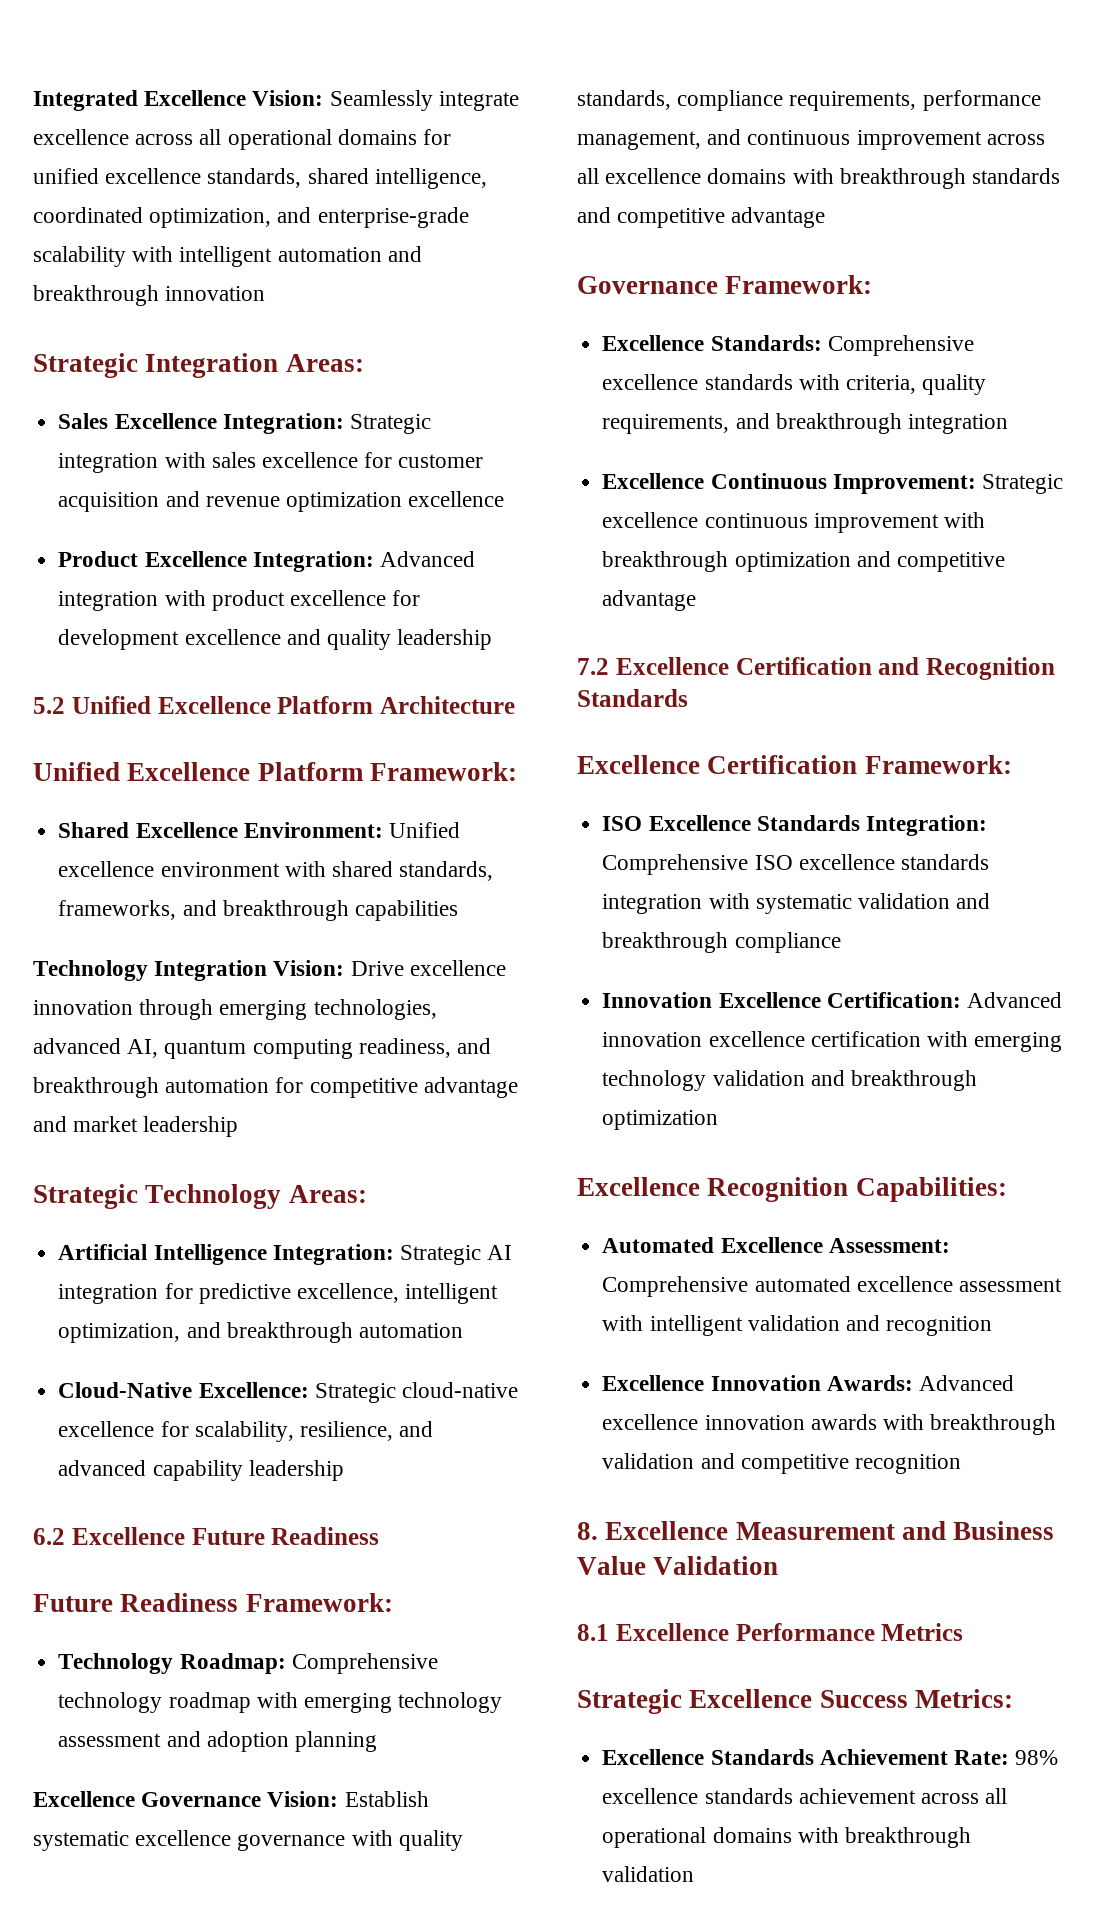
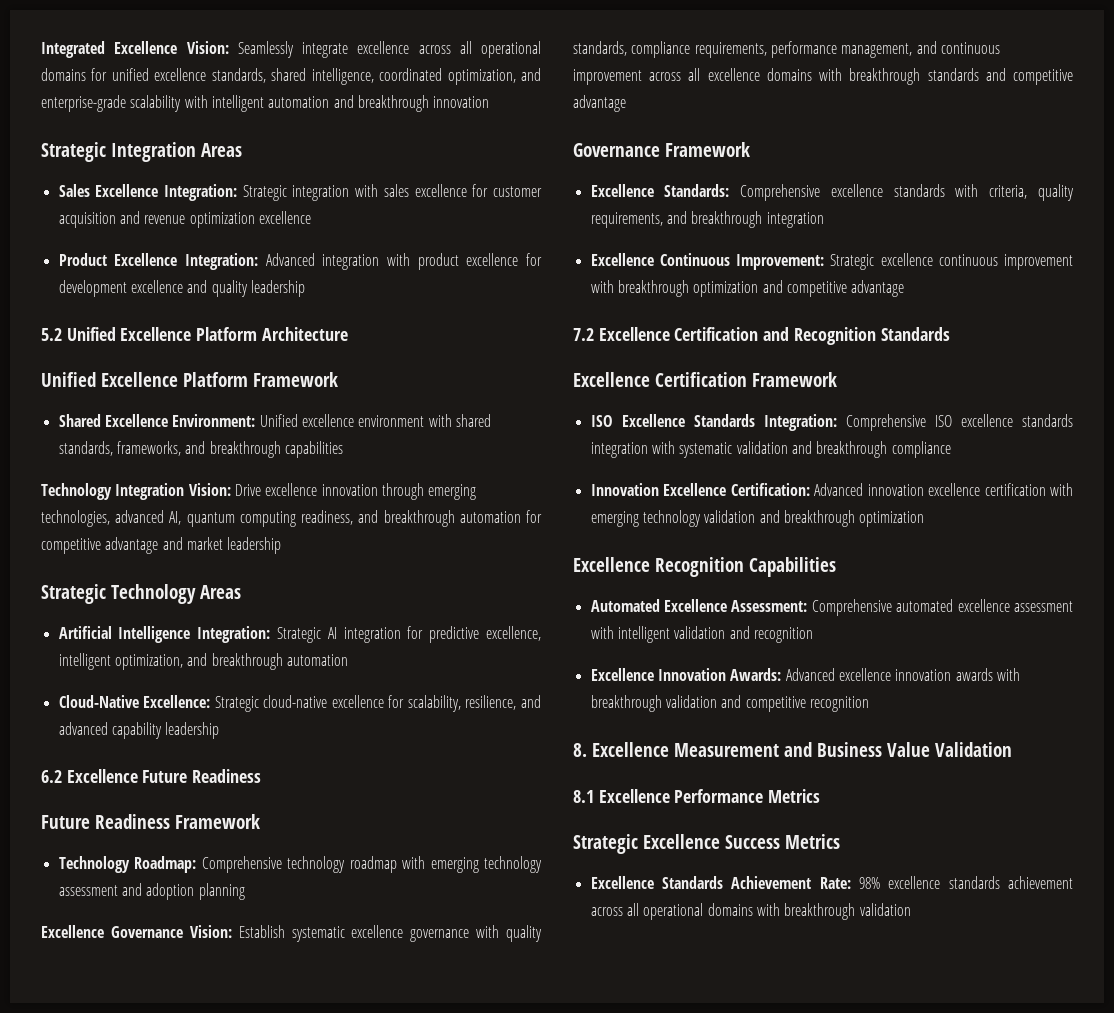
[285,354,364,372] Areas: -> [201,143,242,157] Areas
[369,762,517,781] Framework: -> [253,372,338,387] Framework
[288,1185,367,1203] Areas: -> [200,585,241,599] Areas
[245,1593,393,1612] Framework: -> [175,814,260,829] Framework
[725,275,873,294] Framework: -> [665,142,750,157] Framework
[864,755,1012,774] Framework: -> [752,372,837,387] Framework
[855,1177,1007,1202] Capabilities: -> [749,557,836,577] Capabilities
[914,1689,1013,1708] Metrics: -> [785,834,840,849] Metrics

